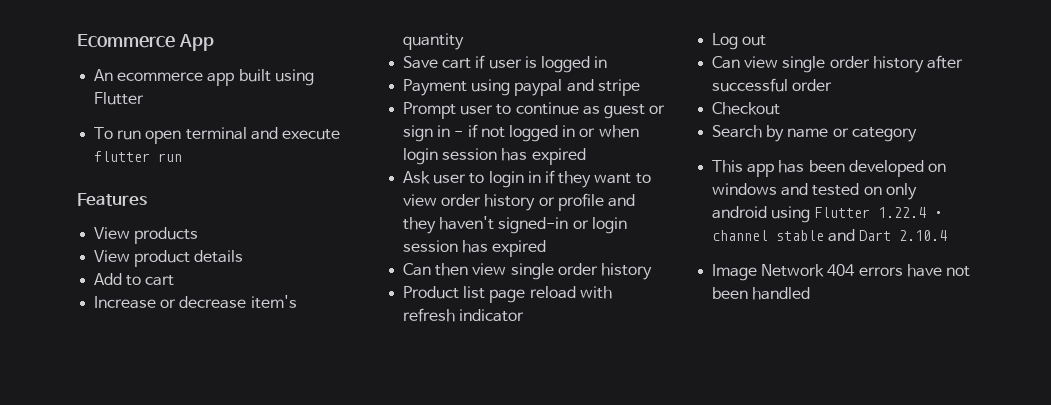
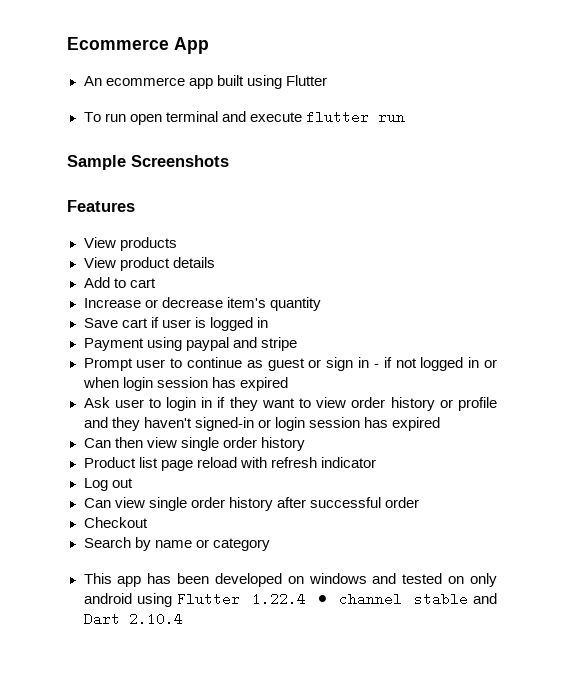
(183, 157) none -> [67,155,229,170] // Sample Screenshots
[712,264,970,281] [712,287,811,300] // Image Network 404 errors have not been handled -> (183, 619) none

